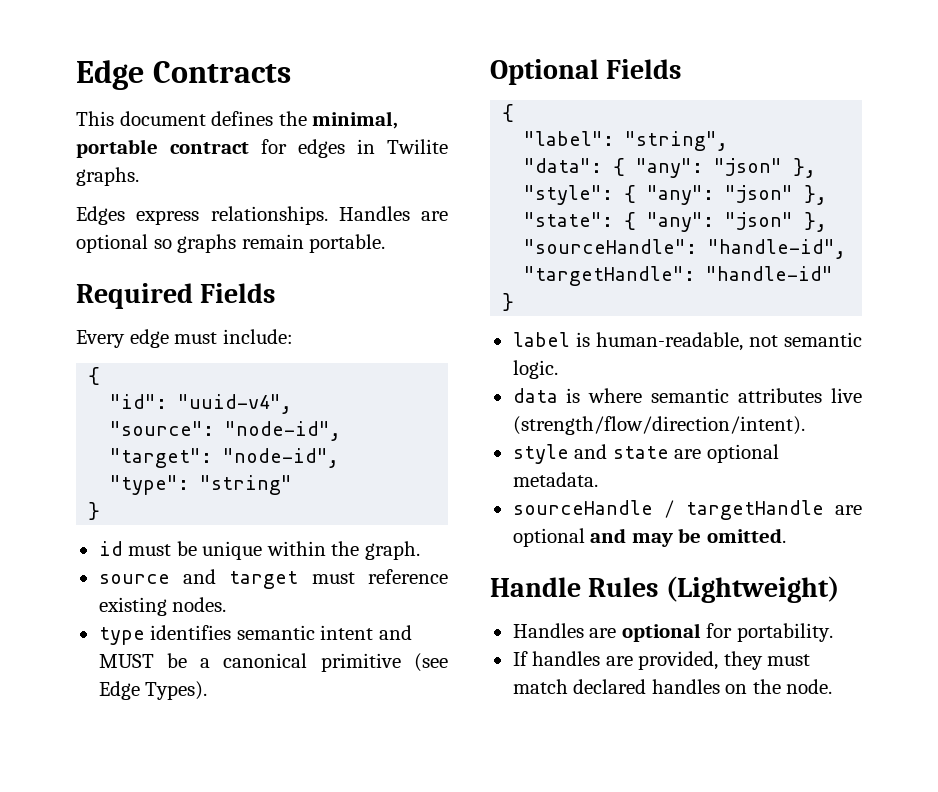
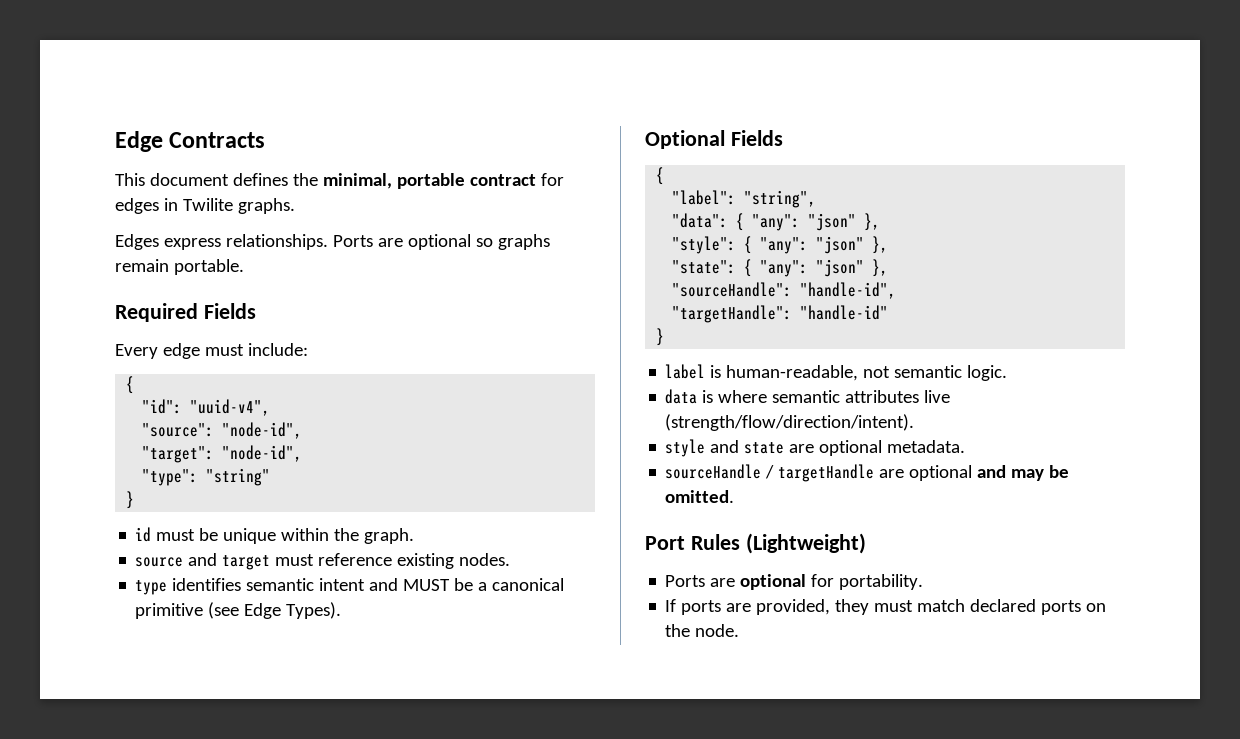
[338,206,410,221] Handles -> [332,235,373,247] Ports
[490,577,581,597] Handle -> [645,536,685,550] Port
[512,623,584,638] Handles -> [665,575,706,587] Ports
[532,651,601,666] handles -> [681,600,722,615] ports
[651,679,720,694] handles -> [1041,600,1082,615] ports

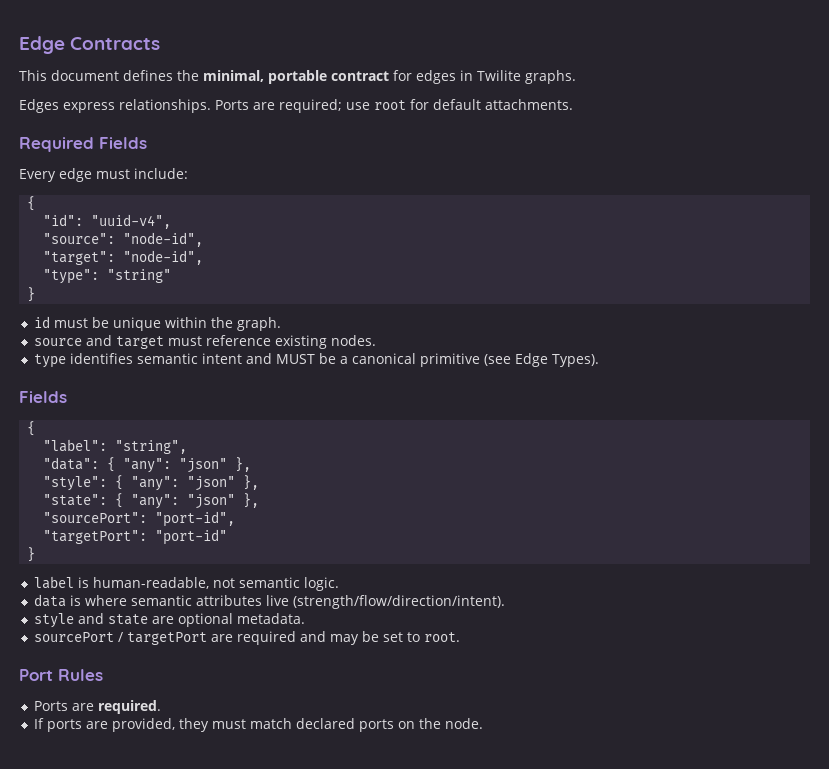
[407,234,550,250] [115,259,244,275] optional so graphs remain portable. -> [279,99,573,113] required; use root for default attachments.
[645,130,725,149] Optional -> (599, 360) none
[672,282,897,299] [672,305,889,323] "sourceHandle": "handle-id", // "targetHandle": "handle-id" -> [43,511,236,527] [43,529,228,545] "sourcePort": "port-id", // "targetPort": "port-id"
[665,464,1070,482] [665,490,735,503] sourceHandle / targetHandle are optional and may be omitted. -> [33,631,460,645] sourcePort / targetPort are required and may be set to root.
[745,533,866,554] [665,574,924,590] (Lightweight) // Ports are optional for portability. -> [33,700,161,714] // Ports are required.

